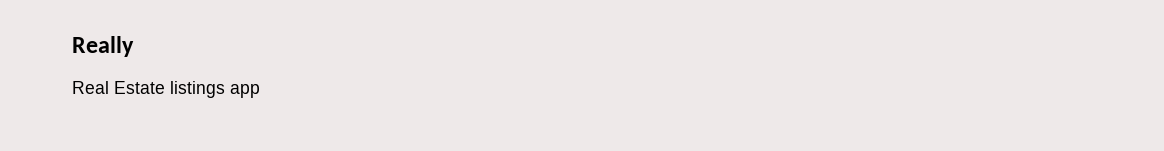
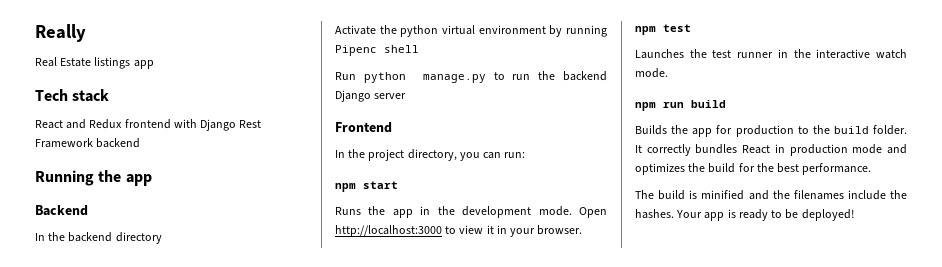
(260, 91) none -> [35,89,110,102] [35,119,262,131] [35,138,141,148] [35,170,152,186] [35,205,88,216] [35,232,162,244] [335,25,607,37] [335,45,419,56] [335,71,607,83] [335,90,407,102] [335,122,392,133] [335,149,526,161] [335,181,398,192] [335,206,607,218] [335,225,583,237] [635,24,691,35] [635,49,907,59] [635,68,668,78] [635,100,726,111] [635,125,907,137] [635,144,907,156] [635,163,872,175] [635,190,907,200] [635,209,854,221] // Tech stack // React and Redux frontend with Django Rest Framework backend // Running the app // Backend // In the backend directory // Activate the python virtual environment by running Pipenc shell // Run python manage.py to run the backend Django server // Frontend // In the project directory, you can run: // npm start // Runs the app in the development mode. Open http://localhost:3000 to view it in your browser. // npm test // Launches the test runner in the interactive watch mode. // npm run build // Builds the app for production to the build folder. It correctly bundles React in production mode and optimizes the build for the best performance. // The build is minified and the filenames include the hashes. Your app is ready to be deployed!

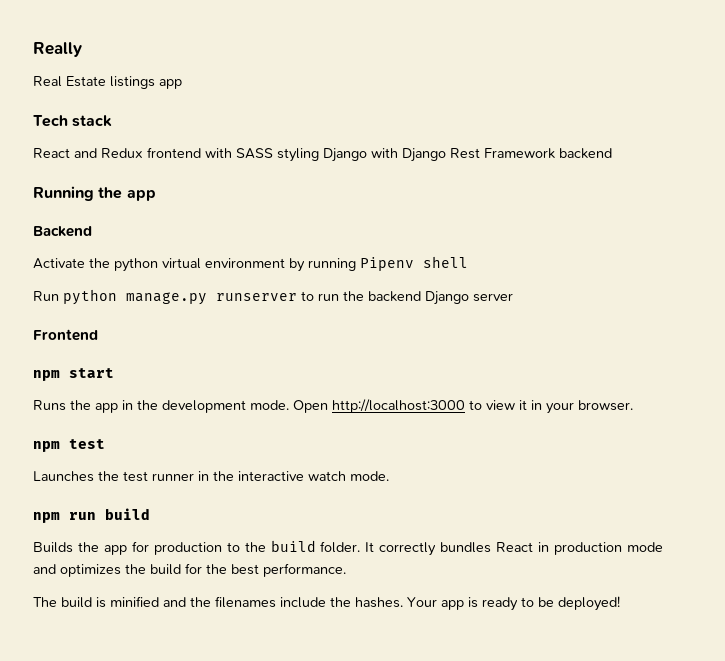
(197, 123) none -> [236,148,398,162] SASS styling Django with
[35,232,162,244] // In the backend directory -> (92, 231) none
[335,45,377,56] Pipenc -> [360,257,414,271] Pipenv
(486, 78) none -> [216,293,297,301] runserver
[335,149,526,161] // In the project directory, you can run: -> (98, 335) none

